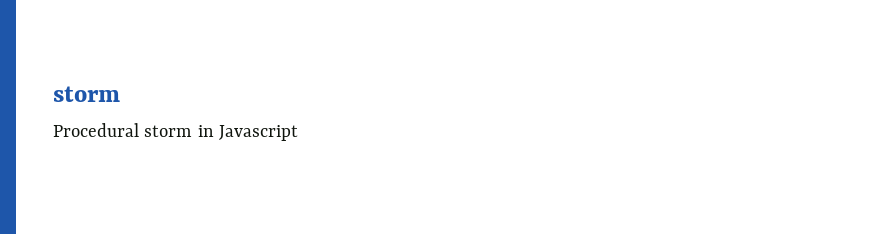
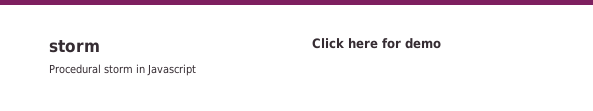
(298, 133) none -> [312,38,441,49] // Click here for demo

